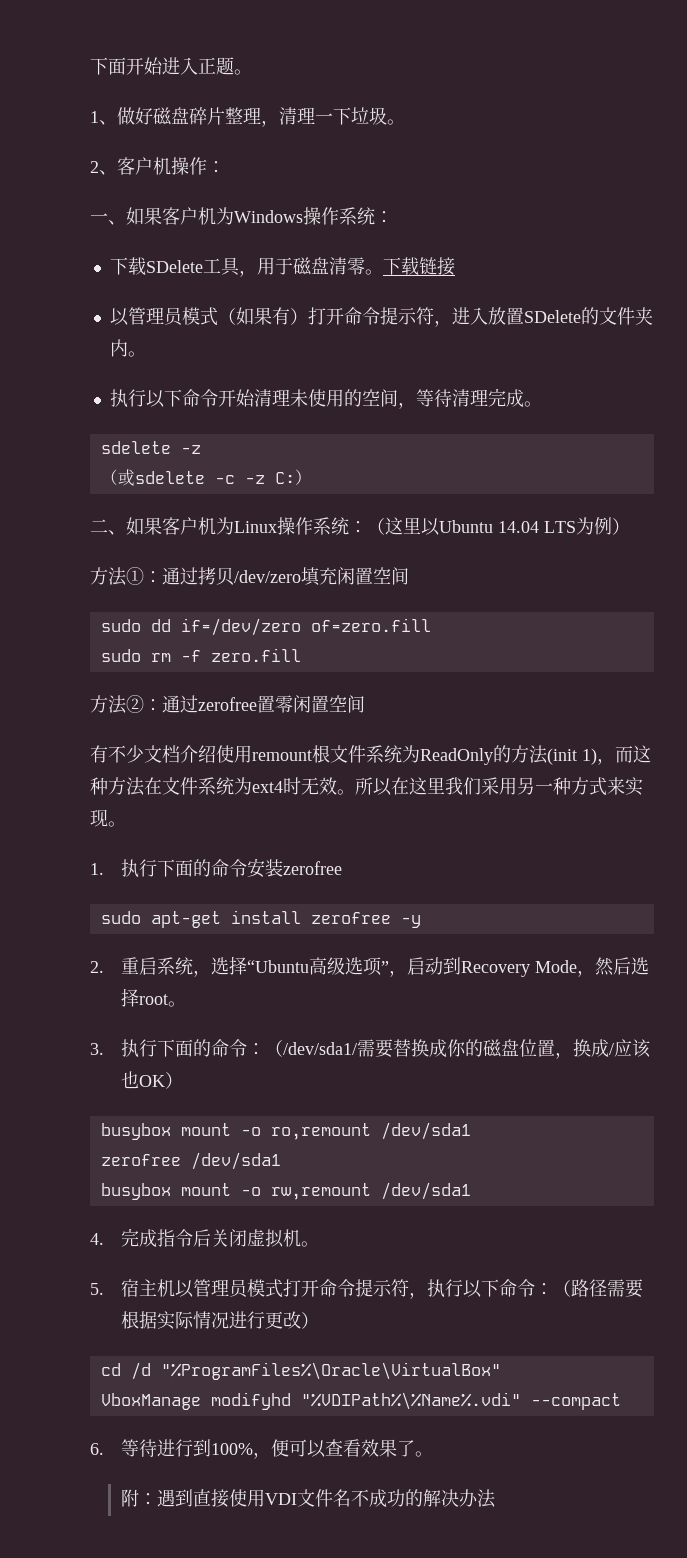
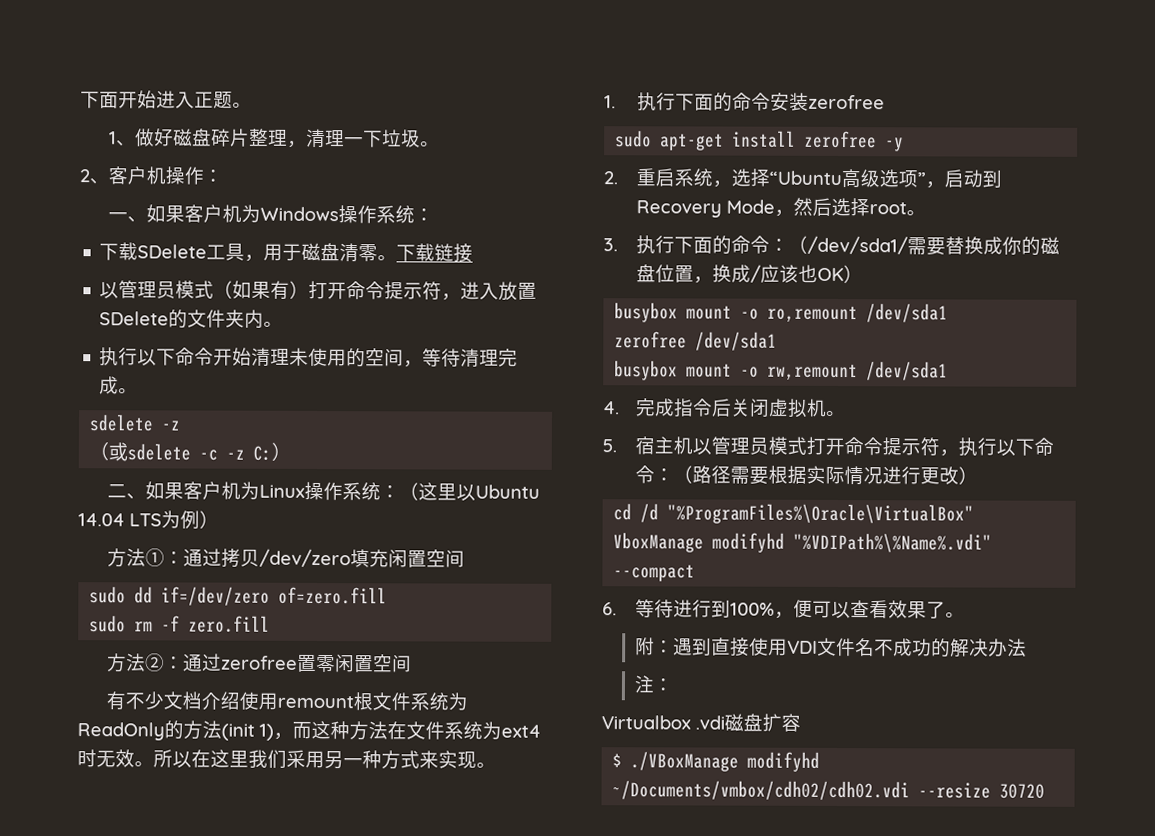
(496, 1498) none -> [634,675,675,694] [601,713,801,732] [612,751,821,772] [612,780,1046,801] // 注： // Virtualbox .vdi磁盘扩容 // $ ./VBoxManage modifyhd ~/Documents/vmbox/cdh02/cdh02.vdi --resize 30720

